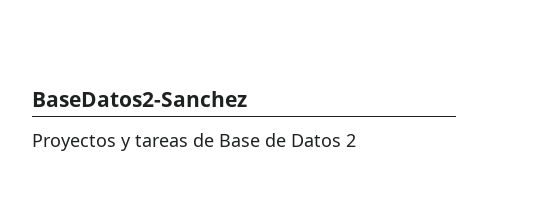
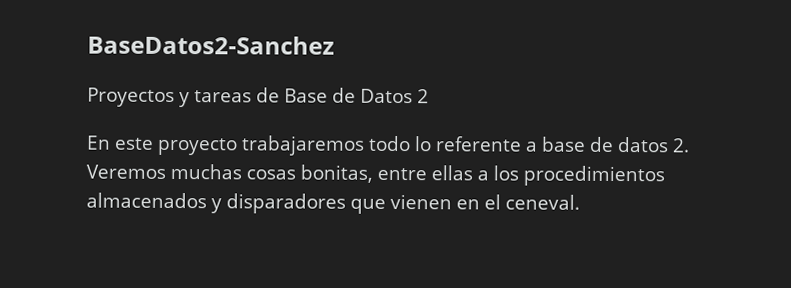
(356, 140) none -> [86,135,690,156] [86,163,665,187] [86,192,580,214] // En este proyecto trabajaremos todo lo referente a base de datos 2. Veremos muchas cosas bonitas, entre ellas a los procedimientos almacenados y disparadores que vienen en el ceneval.

